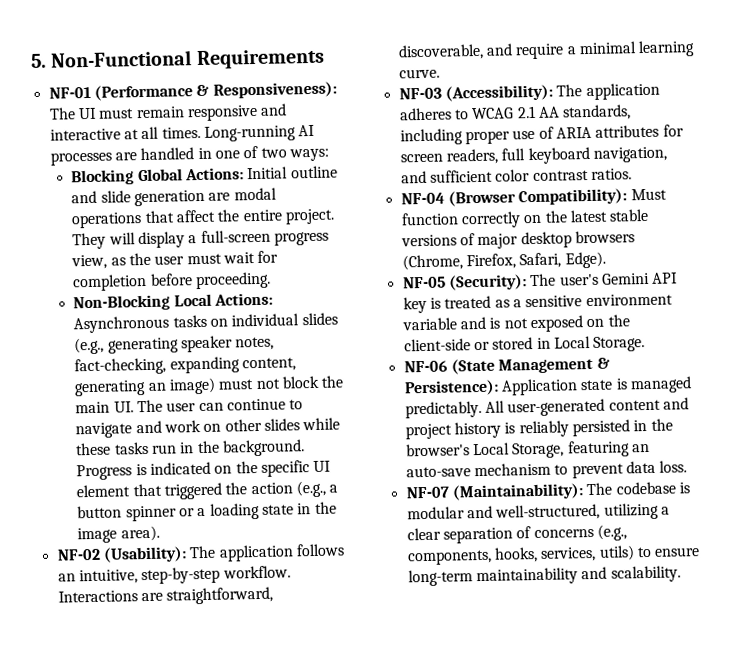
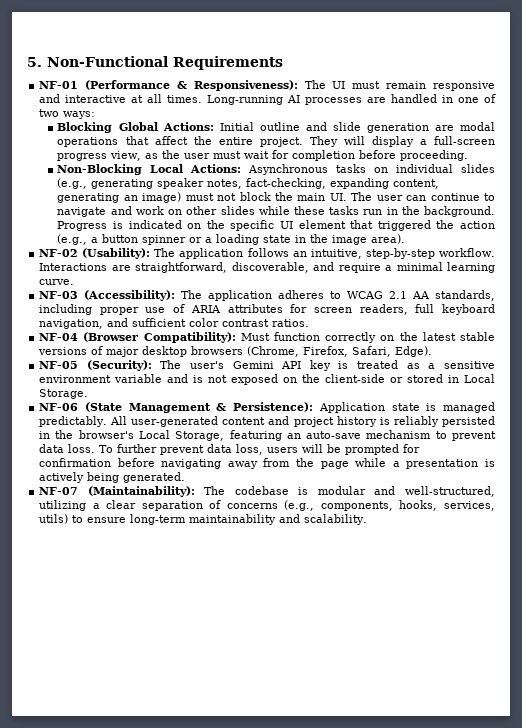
(688, 466) none -> [99,444,421,455] [39,458,495,469] [39,472,186,483] To further prevent data loss, users will be prompted for confirmation before navigating away from the page while a presentation is actively being generated.

